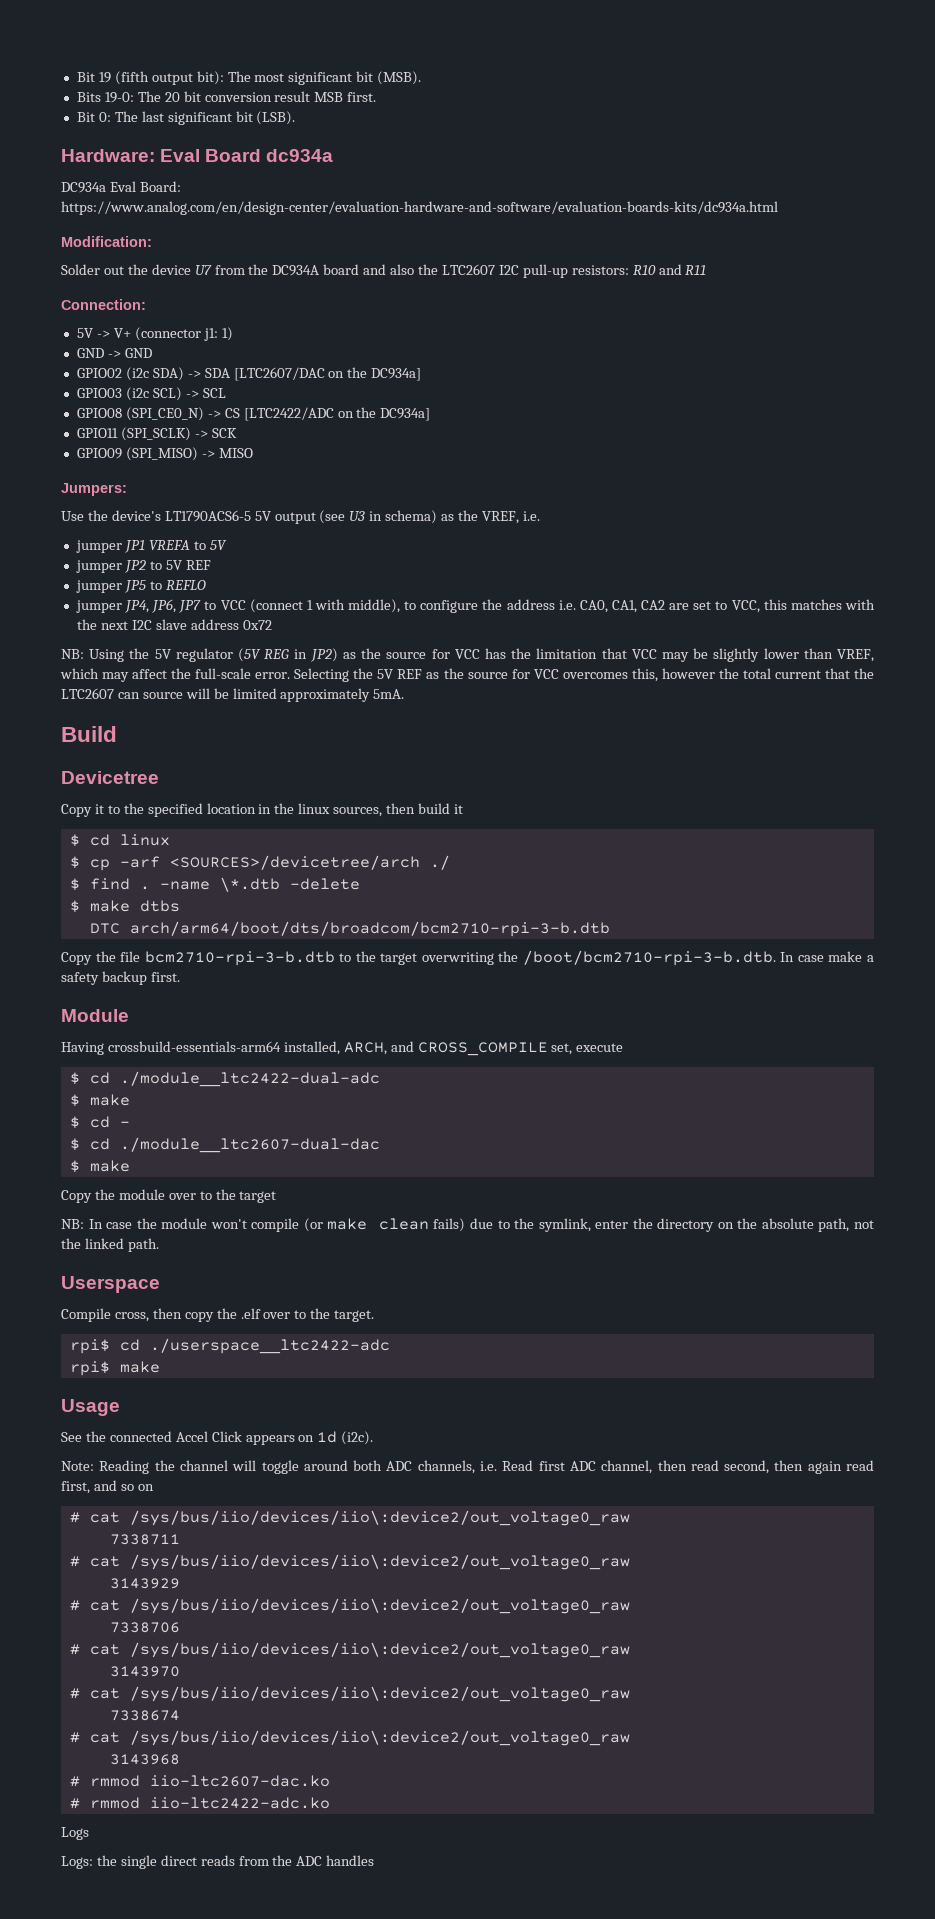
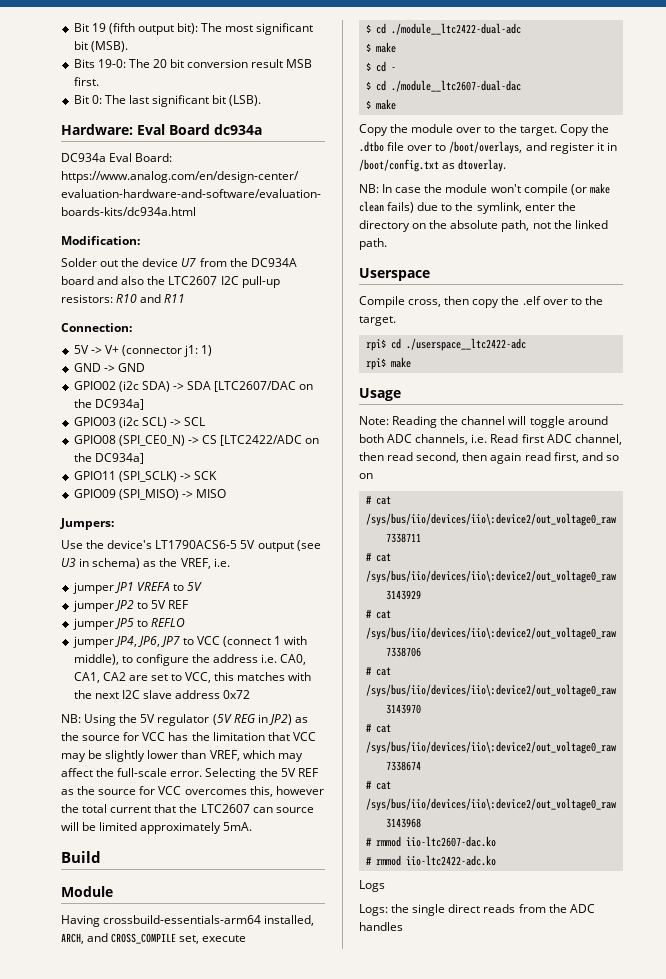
[61,771,159,784] [61,803,463,817] [69,834,170,847] [69,855,450,871] [69,877,360,892] [69,900,180,913] [89,921,610,937] [61,950,875,966] [61,971,180,985] // Devicetree // Copy it to the specified location in the linux sources, then build it // $ cd linux // $ cp -arf <SOURCES>/devicetree/arch ./ // $ find . -name \*.dtb -delete // $ make dtbs // DTC arch/arm64/boot/dts/broadcom/bcm2710-rpi-3-b.dtb // Copy the file bcm2710-rpi-3-b.dtb to the target overwriting the /boot/bcm2710-rpi-3-b.dtb. In case make a safety backup first. -> (101, 857) none
[239,1191,277,1203] target -> [519,124,609,136] [359,141,617,154] [359,159,507,172] target. Copy the .dtbo file over to /boot/overlays, and register it in /boot/config.txt as dtoverlay.
[61,1431,374,1445] // See the connected Accel Click appears on 1d (i2c). -> (401, 394) none

